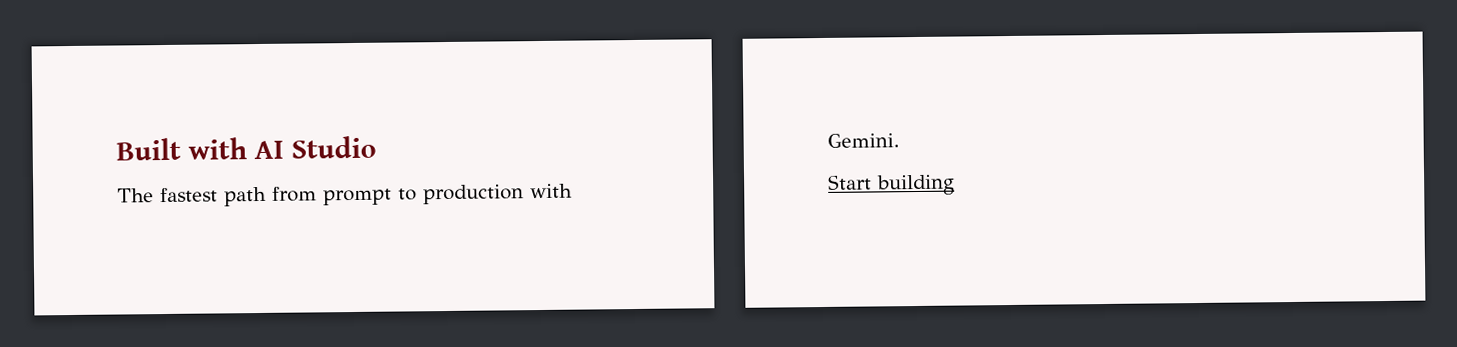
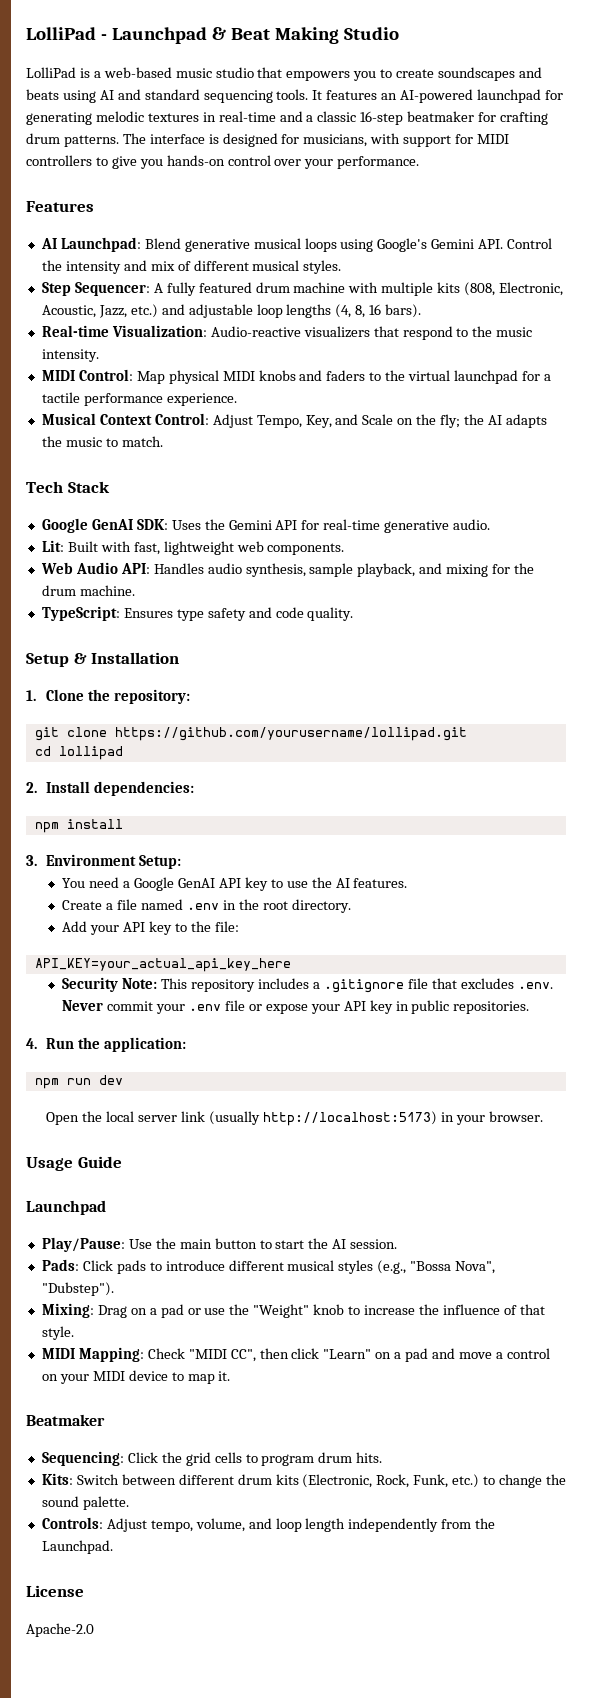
[116,135,376,161] [117,183,573,207] [827,133,900,148] [828,174,955,196] Built with AI Studio // The fastest path from prompt to production with Gemini. // Start building -> [26,27,399,44] [26,67,542,81] [26,89,563,103] [26,111,549,125] [26,133,510,147] [26,155,420,169] [26,201,94,212] [40,237,553,252] [41,260,342,274] [41,282,564,296] [41,304,422,318] [41,325,533,340] [41,349,99,362] [41,369,551,384] [41,392,237,406] [41,413,547,428] [41,436,163,447] [26,481,110,493] [41,518,491,533] [41,540,345,555] [40,562,535,577] [41,585,135,596] [41,606,354,621] [26,652,180,667] [26,689,191,704] [34,727,467,741] [34,746,123,760] [26,781,195,796] [34,819,123,833] [26,854,182,869] [62,877,408,891] [62,899,351,913] [62,921,239,935] [34,958,291,972] [62,977,553,993] [62,1000,530,1014] [26,1037,187,1052] [34,1075,123,1089] [46,1111,543,1126] [26,1156,122,1171] [26,1200,106,1215] [41,1237,398,1252] [41,1259,496,1274] [41,1282,114,1296] [41,1303,545,1318] [41,1326,74,1340] [41,1347,550,1362] [41,1370,231,1384] [26,1414,105,1426] [41,1451,383,1466] [41,1473,566,1488] [41,1496,129,1510] [41,1517,496,1532] [41,1540,113,1554] [26,1585,84,1597] [26,1623,94,1637] LolliPad - Launchpad & Beat Making Studio // LolliPad is a web-based music studio that empowers you to create soundscapes and beats using AI and standard sequencing tools. It features an AI-powered launchpad for generating melodic textures in real-time and a classic 16-step beatmaker for crafting drum patterns. The interface is designed for musicians, with support for MIDI controllers to give you hands-on control over your performance. // Features // AI Launchpad: Blend generative musical loops using Google's Gemini API. Control the intensity and mix of different musical styles. // Step Sequencer: A fully featured drum machine with multiple kits (808, Electronic, Acoustic, Jazz, etc.) and adjustable loop lengths (4, 8, 16 bars). // Real-time Visualization: Audio-reactive visualizers that respond to the music intensity. // MIDI Control: Map physical MIDI knobs and faders to the virtual launchpad for a tactile performance experience. // Musical Context Control: Adjust Tempo, Key, and Scale on the fly; the AI adapts the music to match. // Tech Stack // Google GenAI SDK: Uses the Gemini API for real-time generative audio. // Lit: Built with fast, lightweight web components. // Web Audio API: Handles audio synthesis, sample playback, and mixing for the drum machine. // TypeScript: Ensures type safety and code quality. // Setup & Installation // 1. Clone the repository: // git clone https://github.com/yourusername/lollipad.git // cd lollipad // 2. Install dependencies: // npm install // 3. Environment Setup: // You need a Google GenAI API key to use the AI features. // Create a file named .env in the root directory. // Add your API key to the file: // API_KEY=your_actual_api_key_here // Security Note: This repository includes a .gitignore file that excludes .env. Never commit your .env file or expose your API key in public repositories. // 4. Run the application: // npm run dev // Open the local server link (usually http://localhost:5173) in your browser. // Usage Guide // Launchpad // Play/Pause: Use the main button to start the AI session. // Pads: Click pads to introduce different musical styles (e.g., "Bossa Nova", "Dubstep"). // Mixing: Drag on a pad or use the "Weight" knob to increase the influence of that style. // MIDI Mapping: Check "MIDI CC", then click "Learn" on a pad and move a control on your MIDI device to map it. // Beatmaker // Sequencing: Click the grid cells to program drum hits. // Kits: Switch between different drum kits (Electronic, Rock, Funk, etc.) to change the sound palette. // Controls: Adjust tempo, volume, and loop length independently from the Launchpad. // License // Apache-2.0

